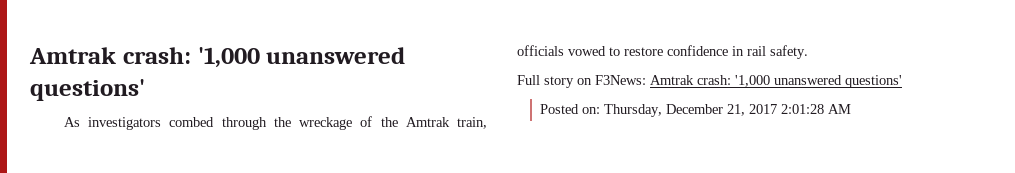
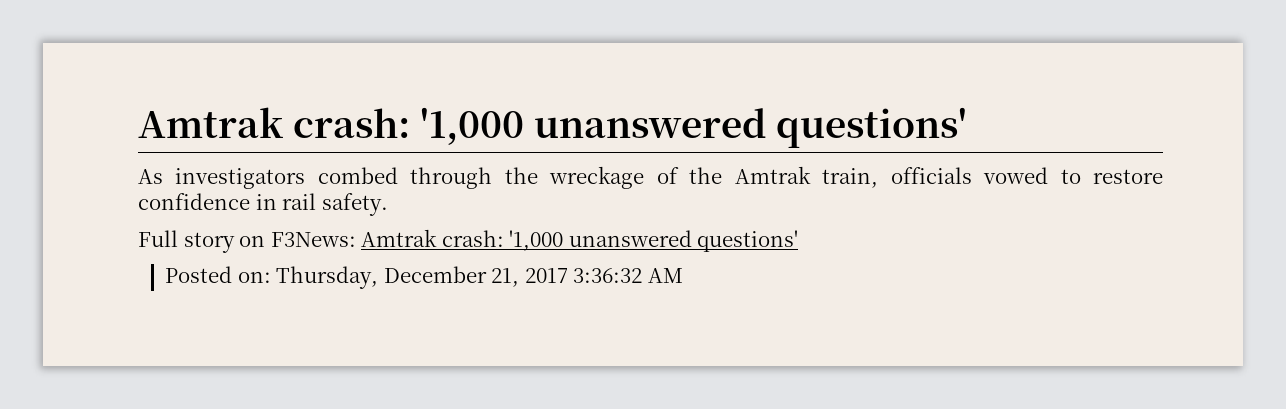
[781,104,825,114] 2:01:28 -> [573,268,643,283] 3:36:32

